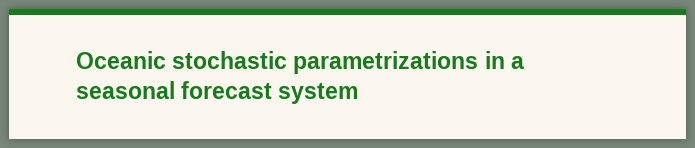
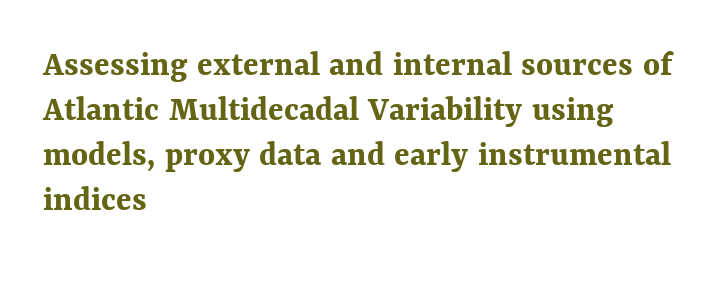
[76,51,524,74] [76,81,359,104] Oceanic stochastic parametrizations in a seasonal forecast system -> [42,51,674,82] [42,96,614,127] [43,141,671,172] [43,186,147,210] Assessing external and internal sources of Atlantic Multidecadal Variability using models, proxy data and early instrumental indices

